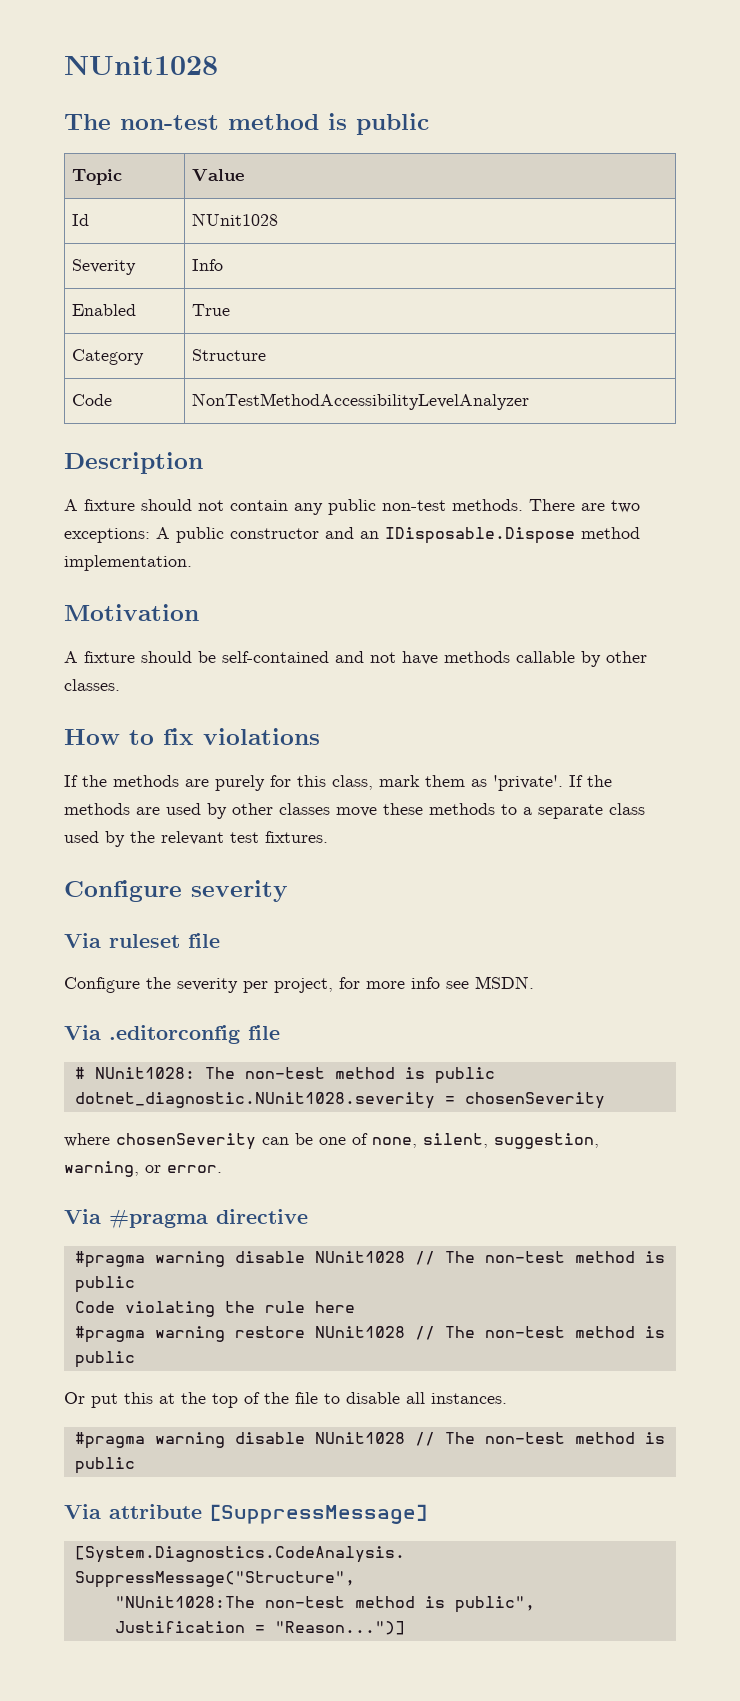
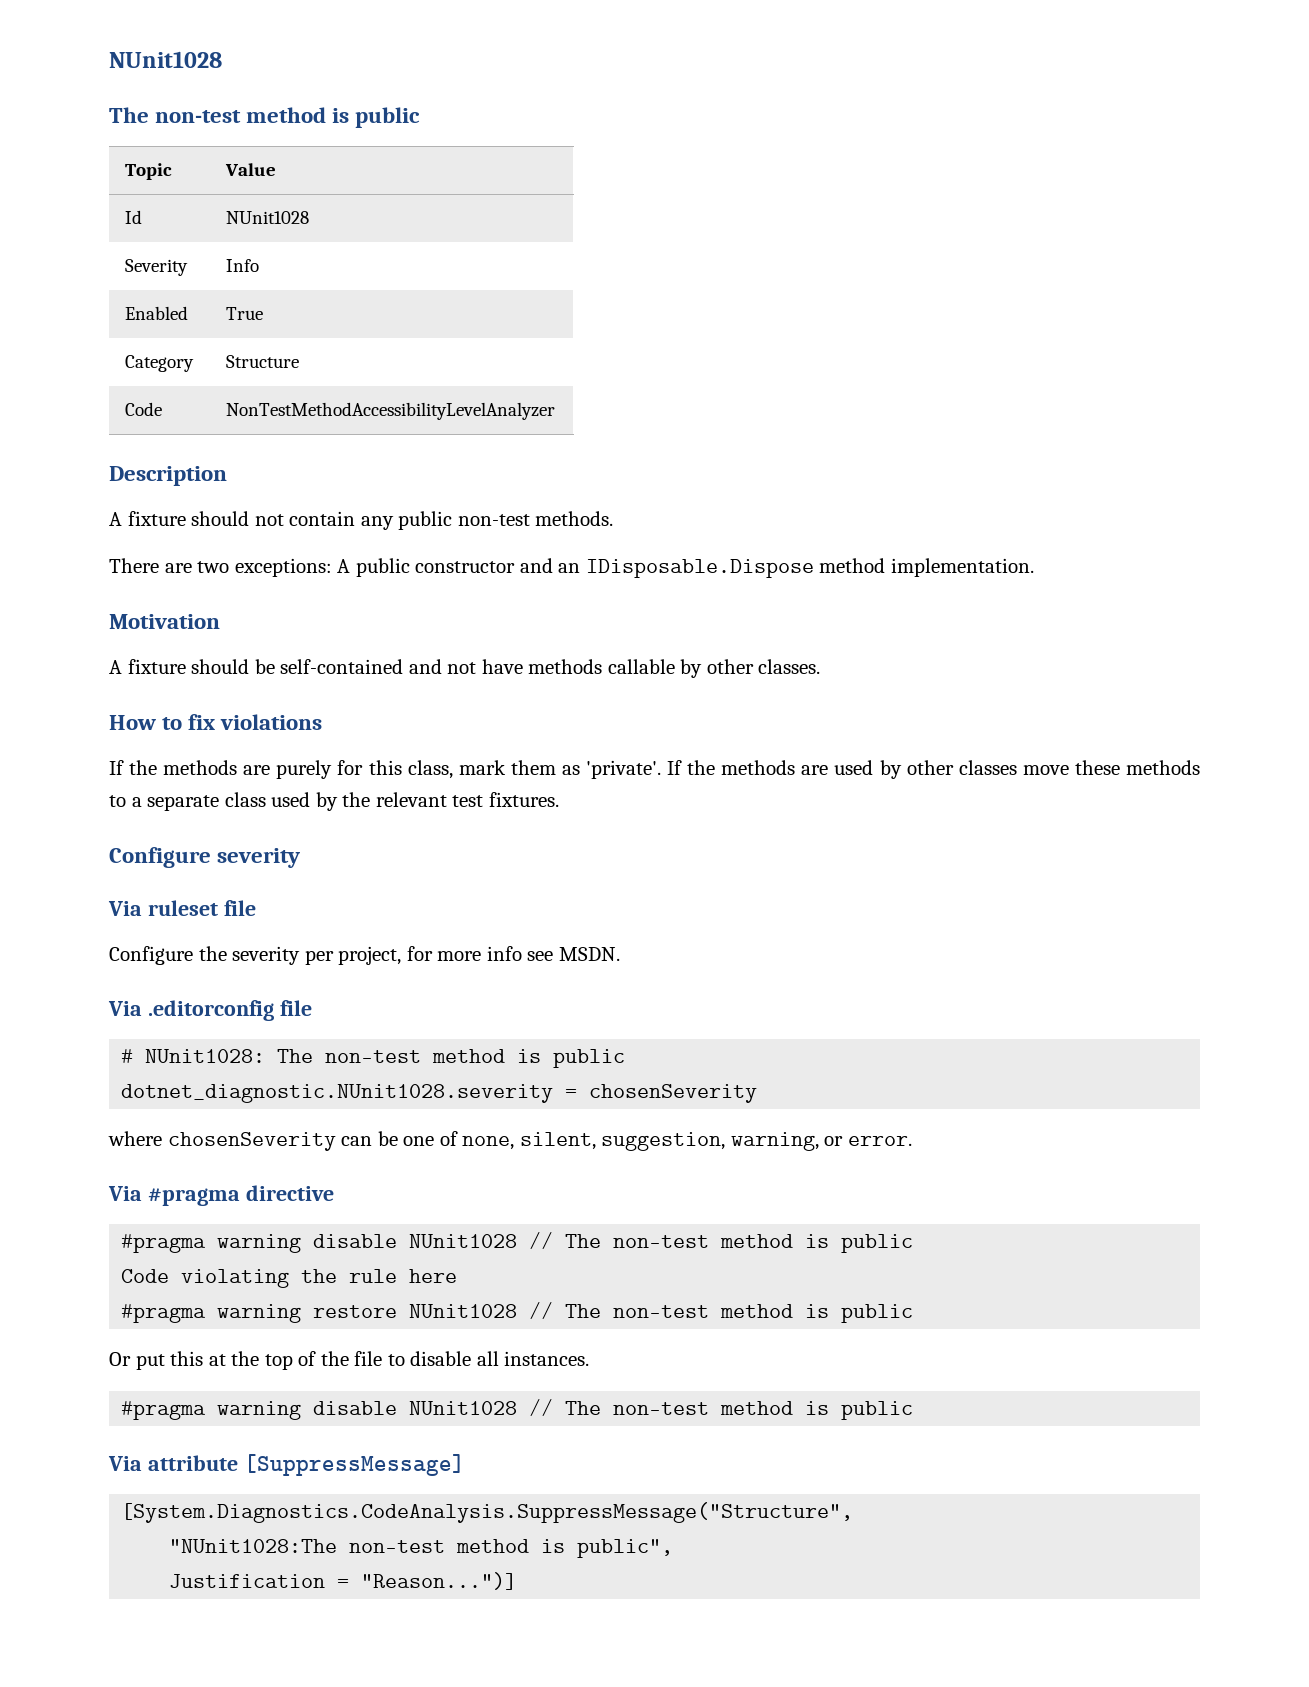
(523, 505) none -> (614, 518) //

